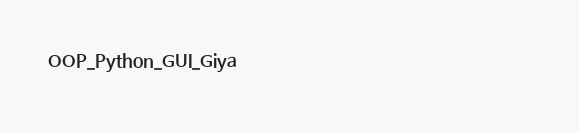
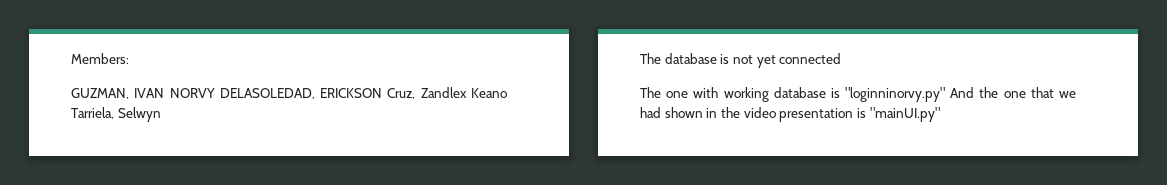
[48,53,237,73] OOP_Python_GUI_Giya -> [71,53,129,64] [71,87,507,99] [71,107,161,122] [640,53,842,68] [640,87,1076,102] [640,107,940,122] Members: // GUZMAN, IVAN NORVY DELASOLEDAD, ERICKSON Cruz, Zandlex Keano Tarriela, Selwyn // The database is not yet connected // The one with working database is "loginninorvy.py" And the one that we had shown in the video presentation is "mainUI.py"

